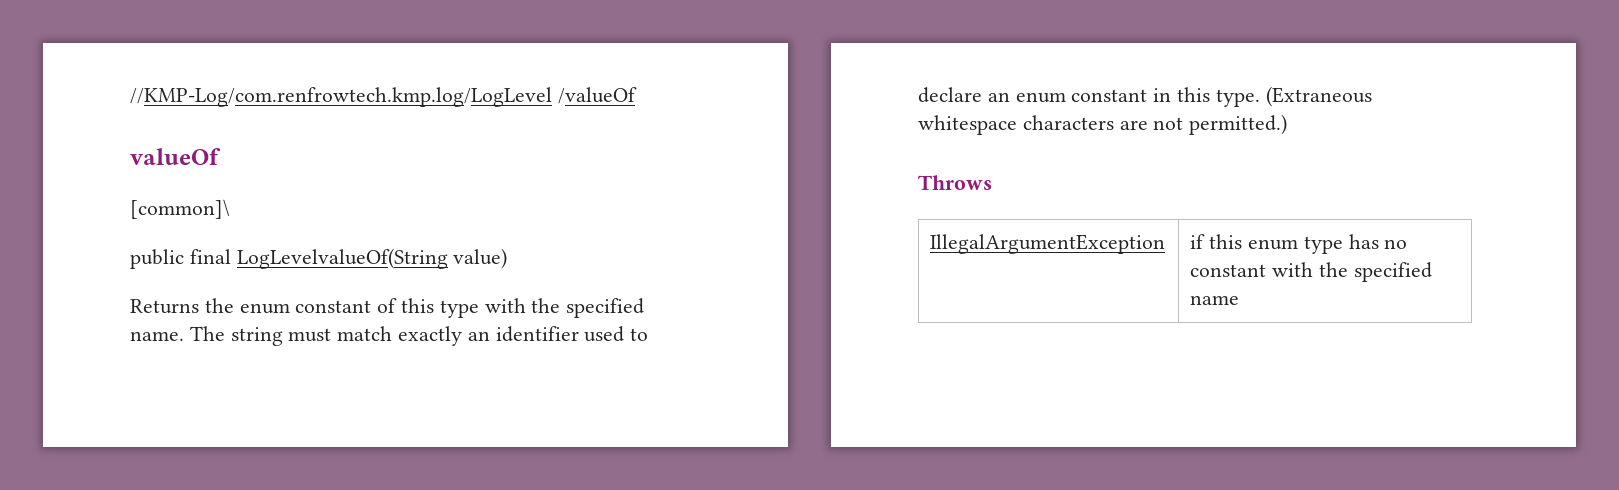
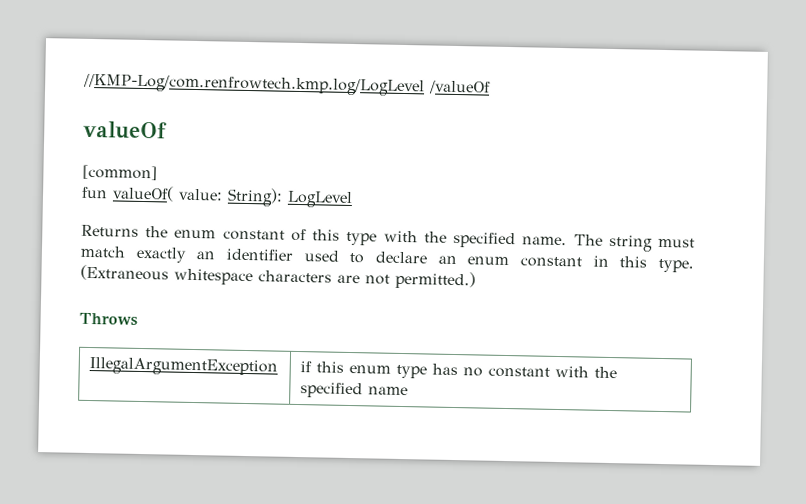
[130,199,230,219] [130,248,508,269] [common]\ // public final LogLevelvalueOf(String value) -> [82,164,158,181] [81,185,353,209] [common] // fun valueOf( value: String): LogLevel

